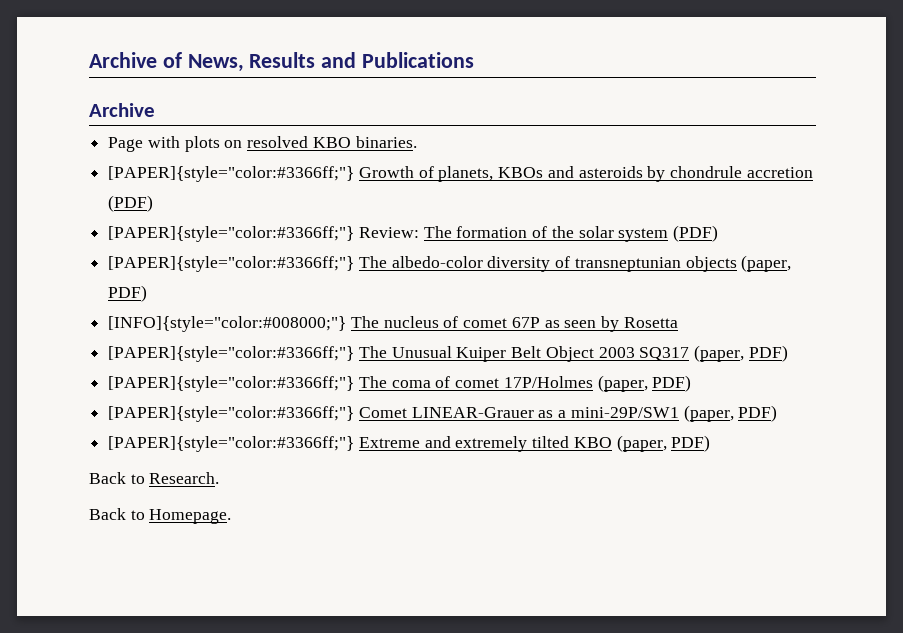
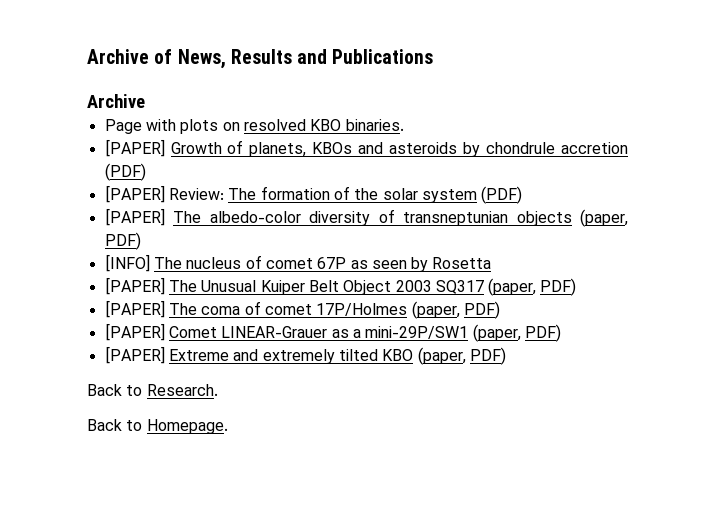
[108,166,355,182] [PAPER]{style="color:#3366ff;"} -> [104,139,165,157] [PAPER]
[108,226,355,242] [PAPER]{style="color:#3366ff;"} -> [104,185,165,203] [PAPER]
[108,256,355,272] [PAPER]{style="color:#3366ff;"} -> [104,208,165,226] [PAPER]
[108,316,347,332] [INFO]{style="color:#008000;"} -> [104,254,150,272] [INFO]
[108,346,355,362] [PAPER]{style="color:#3366ff;"} -> [104,277,165,295] [PAPER]
[108,376,355,392] [PAPER]{style="color:#3366ff;"} -> [104,300,165,318] [PAPER]
[108,406,355,422] [PAPER]{style="color:#3366ff;"} -> [104,323,165,341] [PAPER]
[108,436,355,452] [PAPER]{style="color:#3366ff;"} -> [104,346,165,364] [PAPER]

